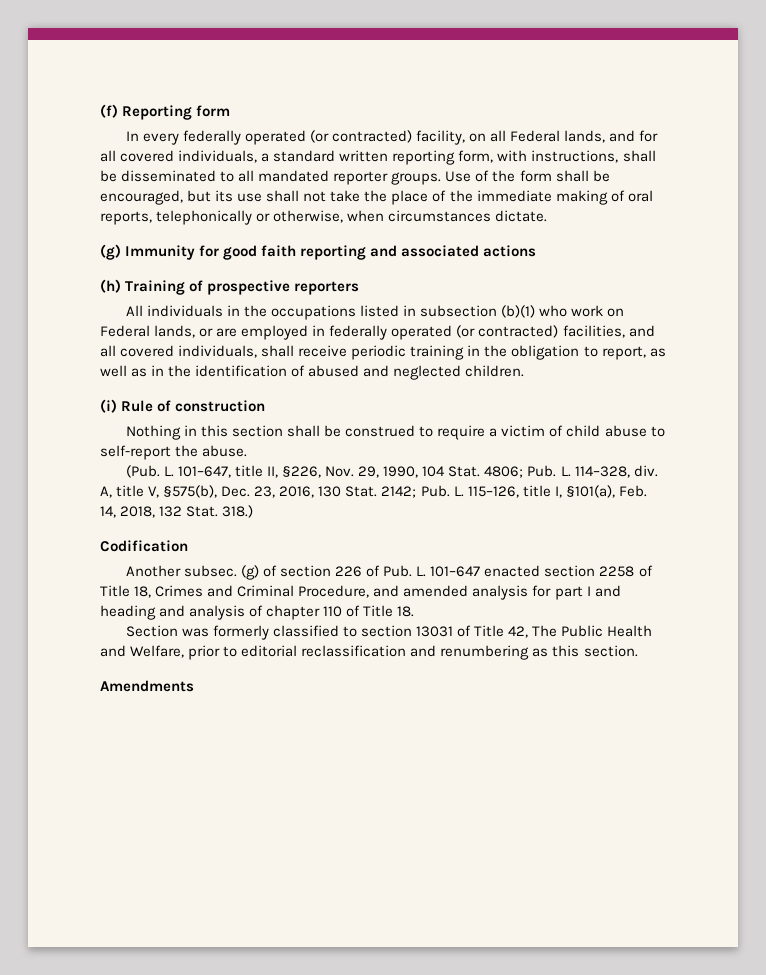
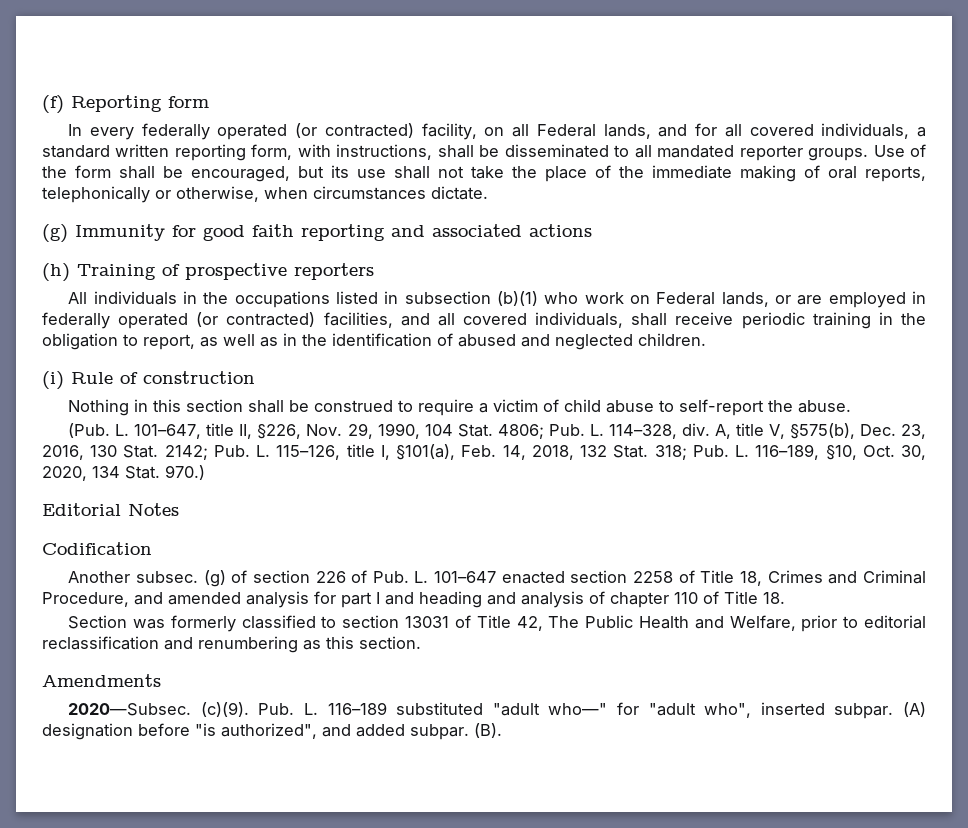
[222,505,254,518] 318.) -> [654,444,926,460] [42,465,205,481] [42,503,179,516] 318; Pub. L. 116–189, §10, Oct. 30, 2020, 134 Stat. 970.) // Editorial Notes
(194, 686) none -> [68,702,927,719] [42,723,502,740] // 2020—Subsec. (c)(9). Pub. L. 116–189 substituted "adult who—" for "adult who", inserted subpar. (A) designation before "is authorized", and added subpar. (B).

